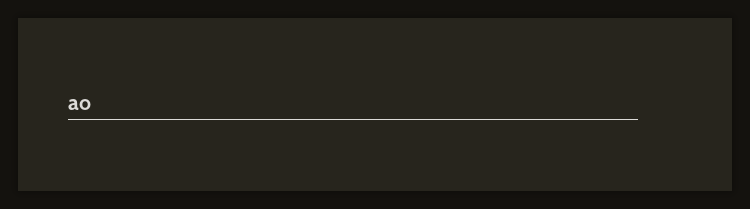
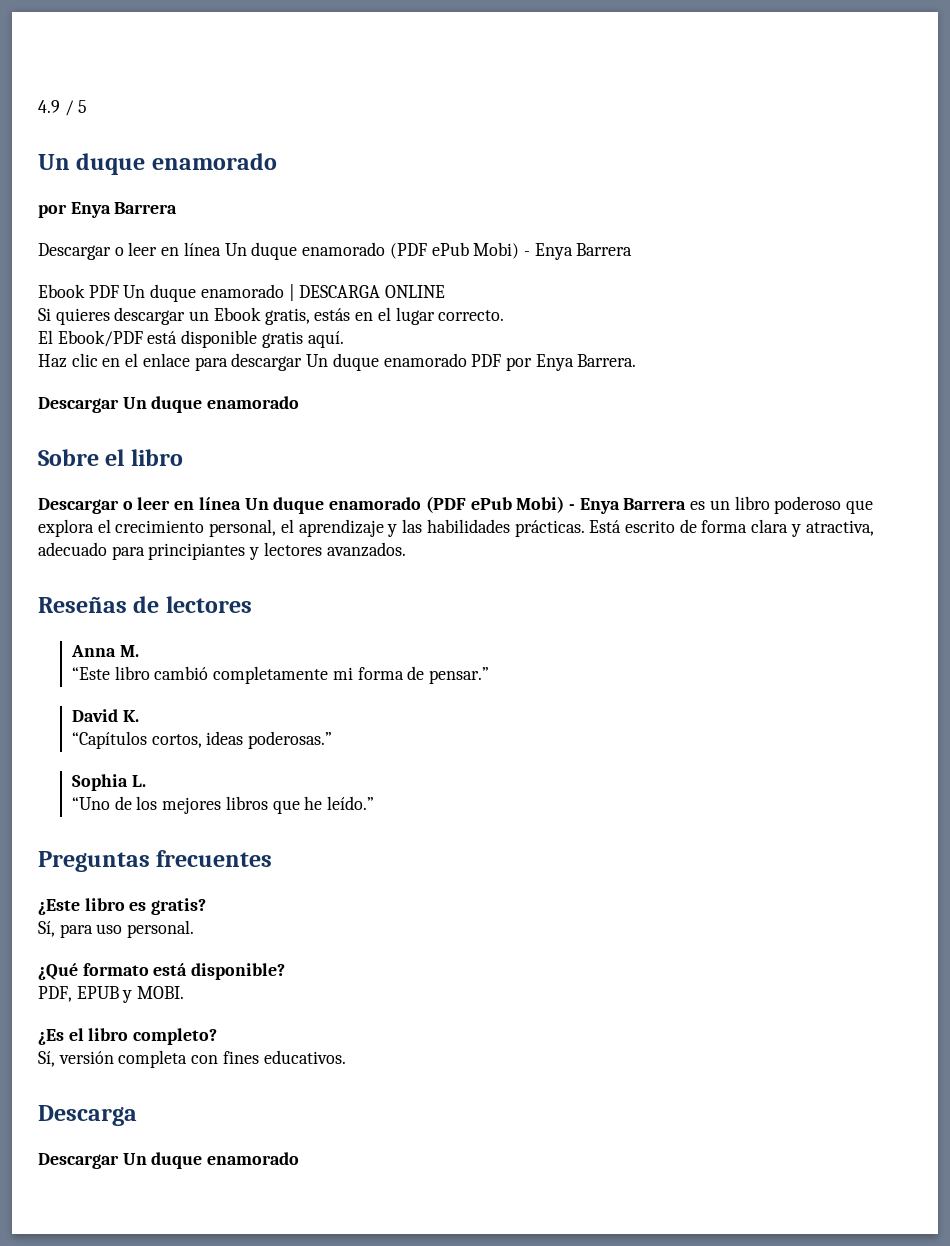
[68,99,91,110] ao -> [38,100,88,116] [38,153,277,175] [38,202,178,218] [38,242,633,260] [38,284,446,302] [38,307,505,325] [38,330,344,348] [38,353,637,371] [38,396,300,413] [38,449,183,466] [38,496,874,514] [38,519,874,537] [38,542,406,560] [38,596,252,613] [71,645,139,657] [72,666,490,684] [72,709,139,722] [72,731,333,749] [72,774,146,791] [72,796,375,814] [38,850,273,872] [38,898,207,915] [38,920,195,938] [38,963,286,980] [38,986,185,1003] [38,1028,218,1045] [38,1050,346,1068] [38,1105,137,1126] [38,1152,300,1169] 4.9 / 5 // Un duque enamorado // por Enya Barrera // Descargar o leer en línea Un duque enamorado (PDF ePub Mobi) - Enya Barrera // Ebook PDF Un duque enamorado | DESCARGA ONLINE // Si quieres descargar un Ebook gratis, estás en el lugar correcto. // El Ebook/PDF está disponible gratis aquí. // Haz clic en el enlace para descargar Un duque enamorado PDF por Enya Barrera. // Descargar Un duque enamorado // Sobre el libro // Descargar o leer en línea Un duque enamorado (PDF ePub Mobi) - Enya Barrera es un libro poderoso que explora el crecimiento personal, el aprendizaje y las habilidades prácticas. Está escrito de forma clara y atractiva, adecuado para principiantes y lectores avanzados. // Reseñas de lectores // Anna M. // “Este libro cambió completamente mi forma de pensar.” // David K. // “Capítulos cortos, ideas poderosas.” // Sophia L. // “Uno de los mejores libros que he leído.” // Preguntas frecuentes // ¿Este libro es gratis? // Sí, para uso personal. // ¿Qué formato está disponible? // PDF, EPUB y MOBI. // ¿Es el libro completo? // Sí, versión completa con fines educativos. // Descarga // Descargar Un duque enamorado

